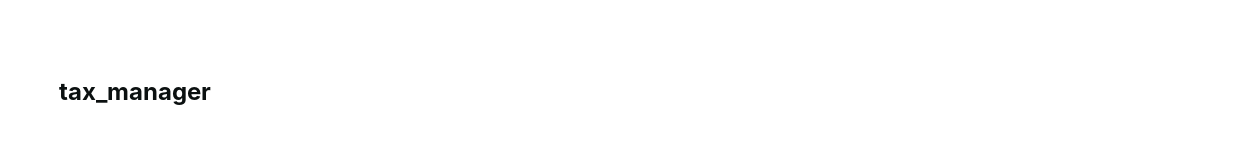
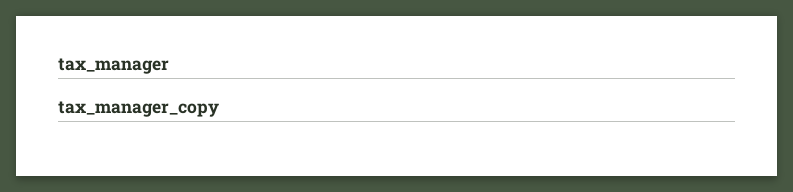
(211, 94) none -> [58,101,219,117] // tax_manager_copy

